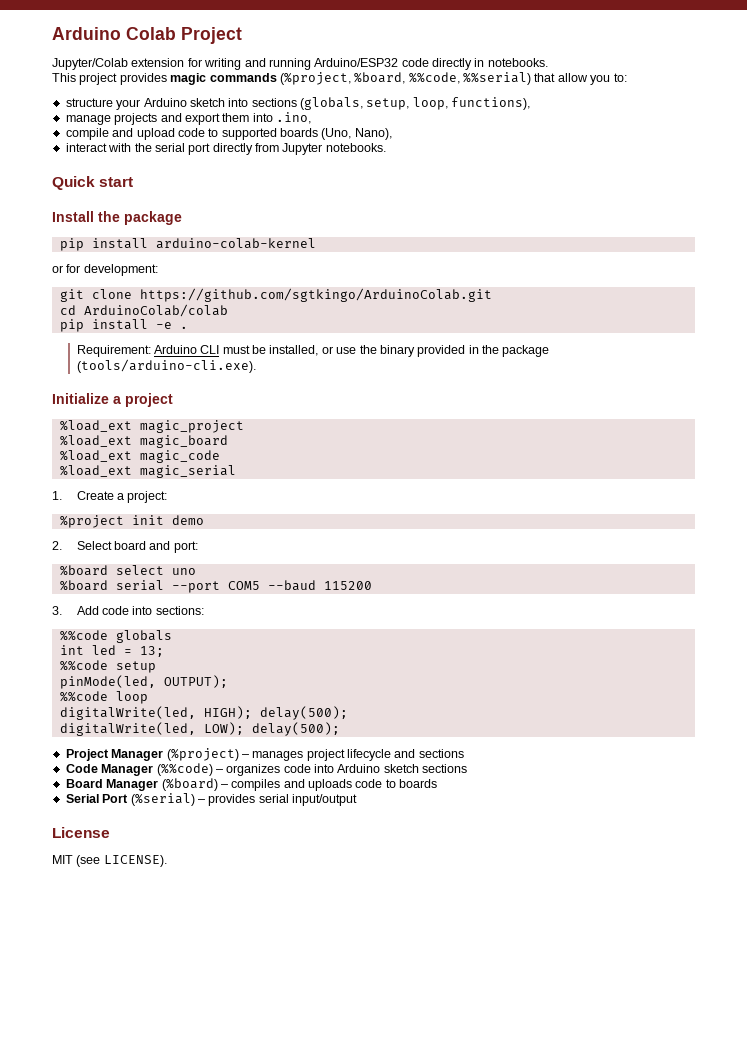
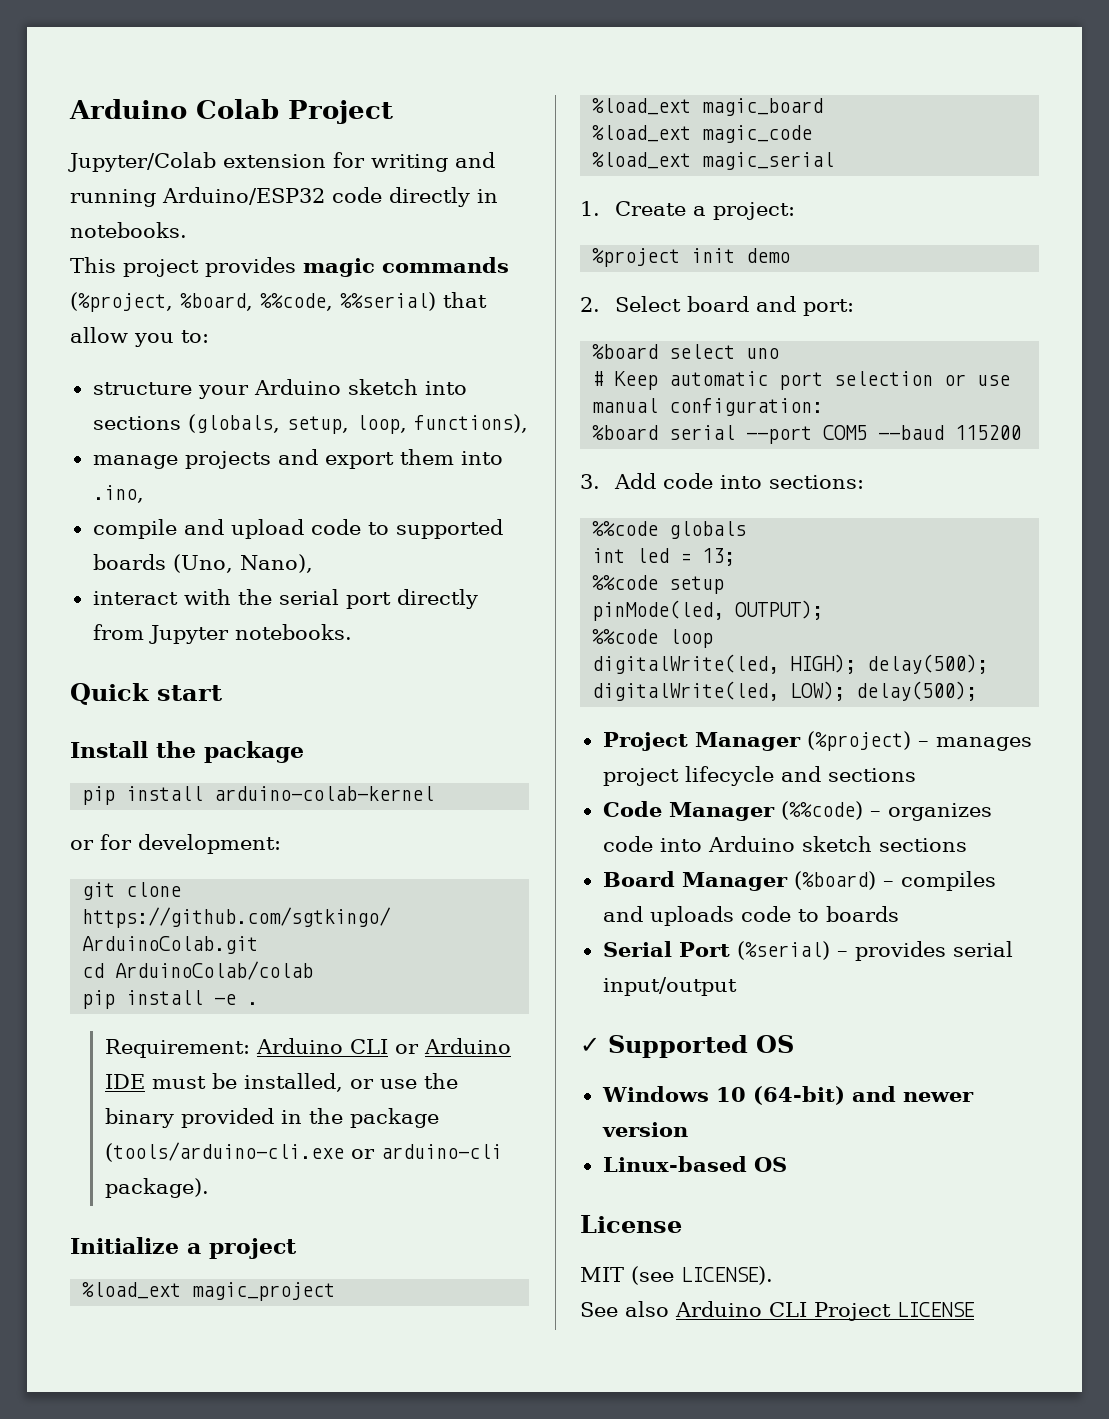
(220, 349) none -> [394,1038,511,1054] [104,1074,145,1089] or Arduino IDE
[76,359,256,373] (tools/arduino-cli.exe). -> [104,1142,502,1162] [104,1178,209,1198] (tools/arduino-cli.exe or arduino-cli package).
(196, 571) none -> [592,371,1011,390] [592,398,824,416] // # Keep automatic port selection or use manual configuration:
[52,827,110,838] [52,855,167,867] License // MIT (see LICENSE). -> [580,1035,794,1058] [601,1086,974,1105] [601,1122,688,1137] [602,1156,787,1172] [580,1215,682,1233] [580,1266,773,1285] [580,1301,974,1321] ✓ Supported OS // Windows 10 (64-bit) and newer version // Linux-based OS // License // MIT (see LICENSE). // See also Arduino CLI Project LICENSE

